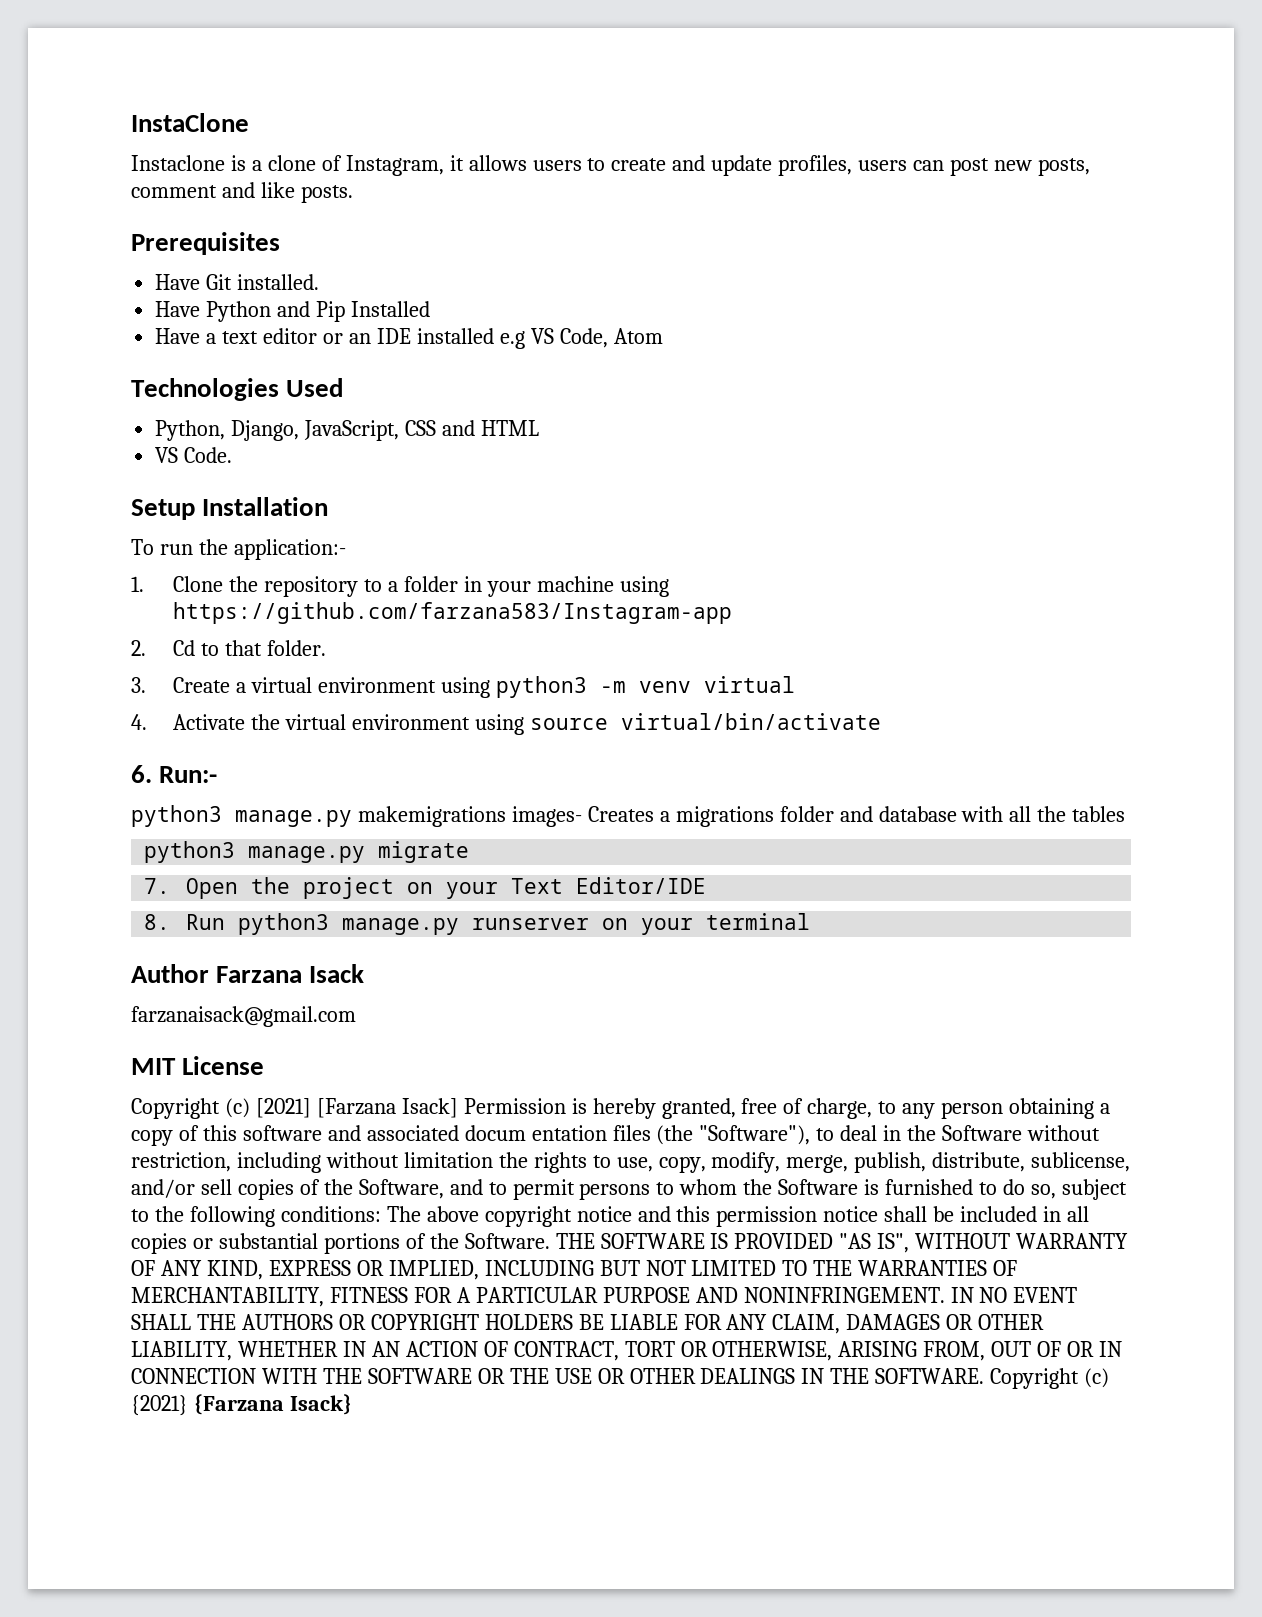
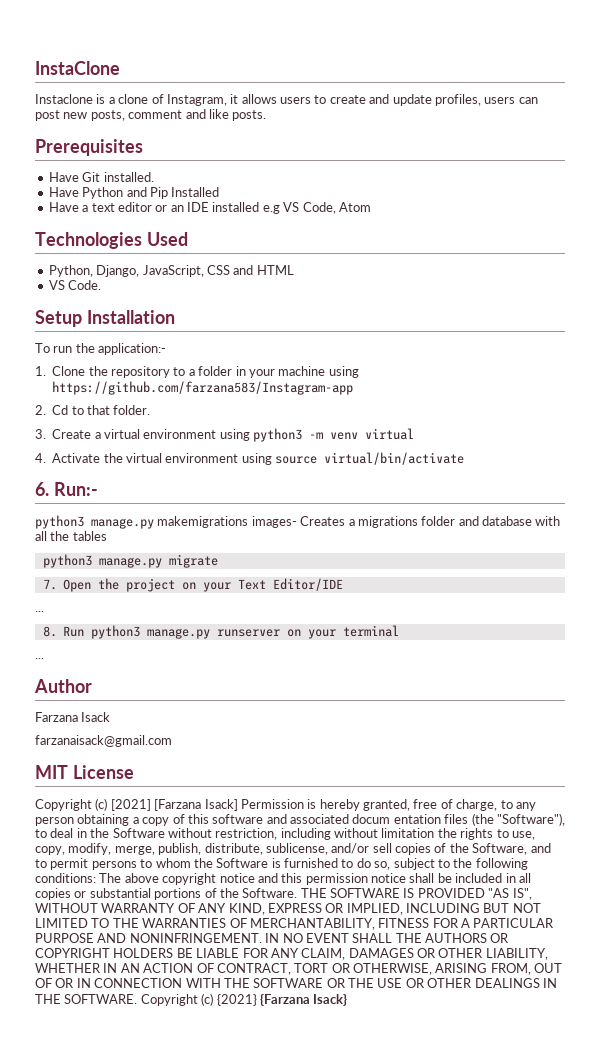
(707, 885) none -> [35,611,44,612] // ...
(811, 921) none -> [35,658,44,659] // ...
(209, 973) none -> (92, 686) //

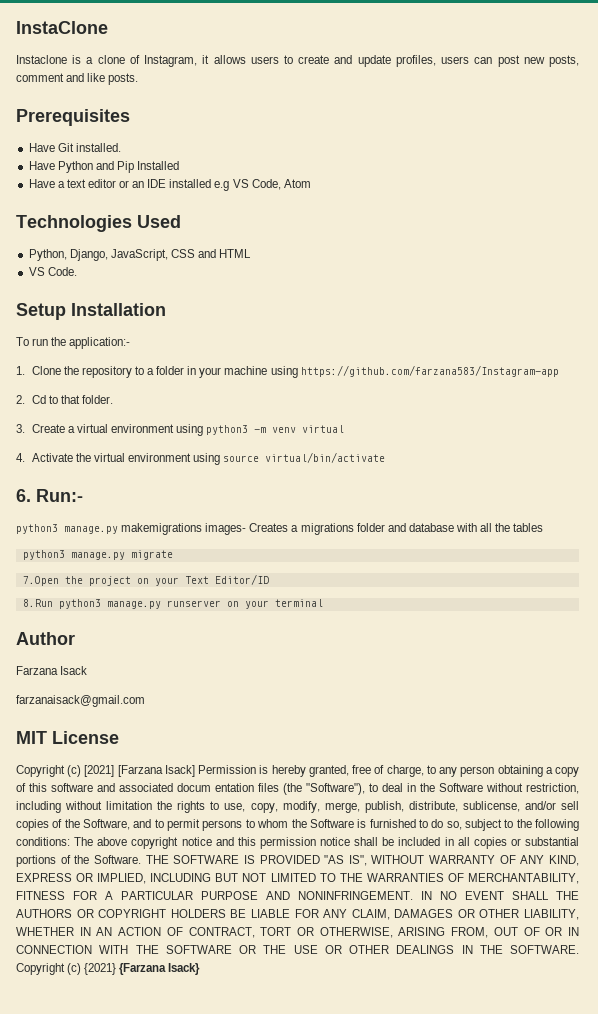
[42,579,91,592] 7. Open -> [22,576,59,586] 7.Open
[272,578,343,591] [35,611,44,612] [42,626,84,637] Editor/IDE // ... // 8. Run -> [214,574,269,585] [22,599,53,607] Editor/ID // 8.Run
[35,658,44,659] // ... -> (323, 603) none

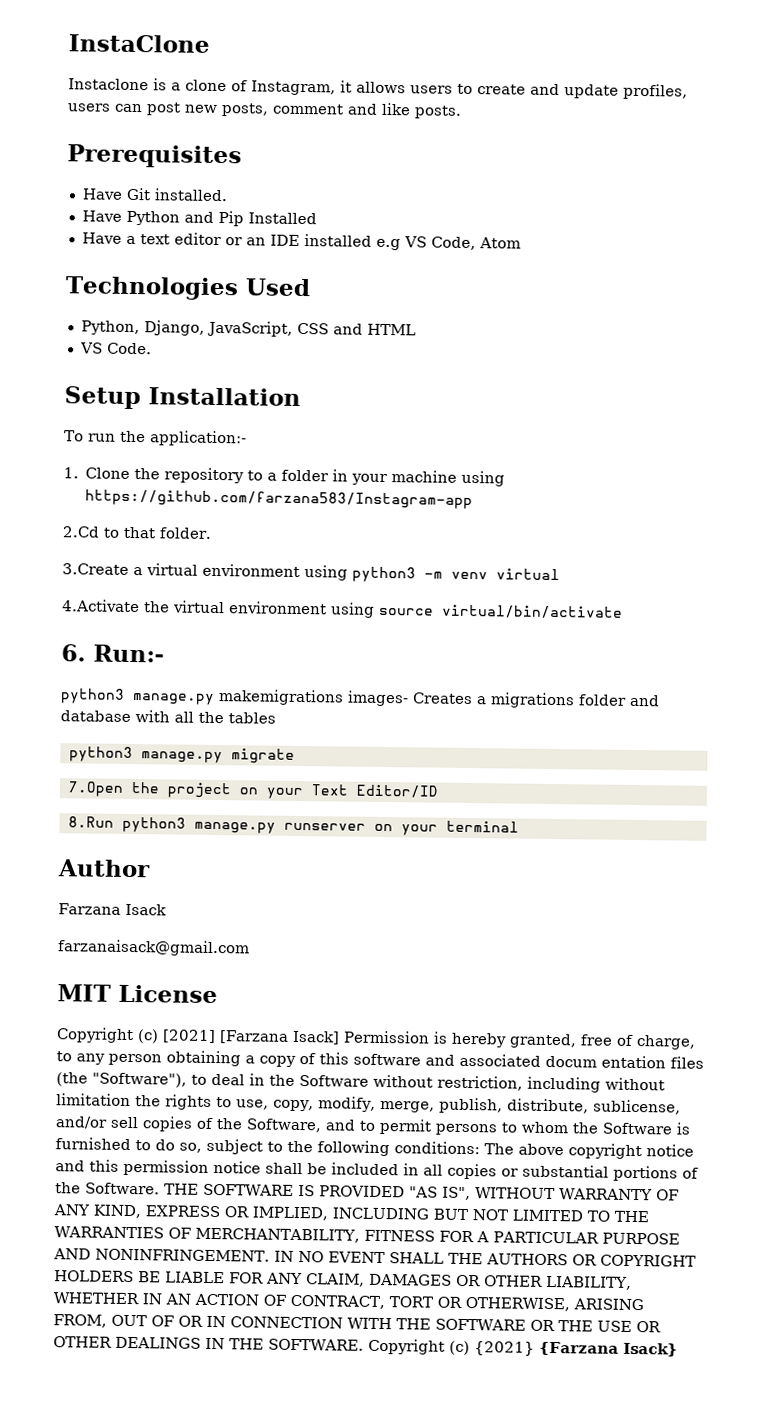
[16,395,46,404] 2. Cd -> [62,526,100,538] 2.Cd
[16,424,65,433] 3. Create -> [62,563,129,575] 3.Create
[16,453,73,462] 4. Activate -> [62,599,140,613] 4.Activate

